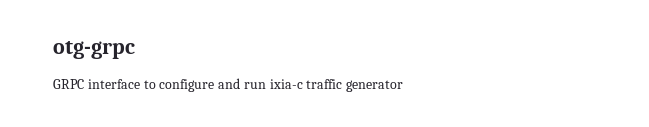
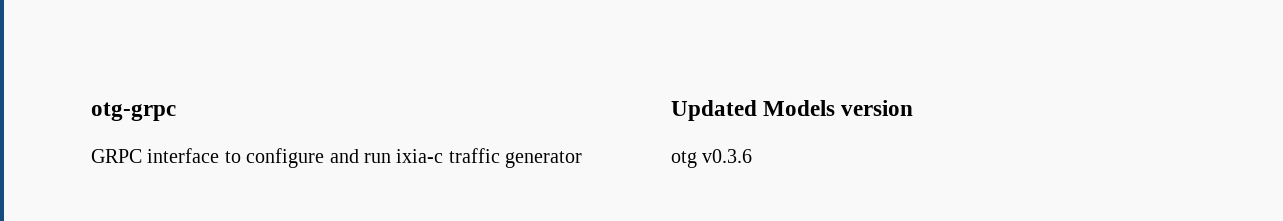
(404, 86) none -> [671,100,914,121] [671,149,753,168] // Updated Models version // otg v0.3.6

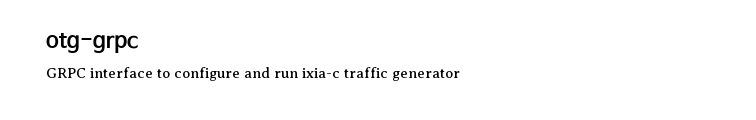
[671,100,914,121] [671,149,753,168] // Updated Models version // otg v0.3.6 -> (460, 75) none

